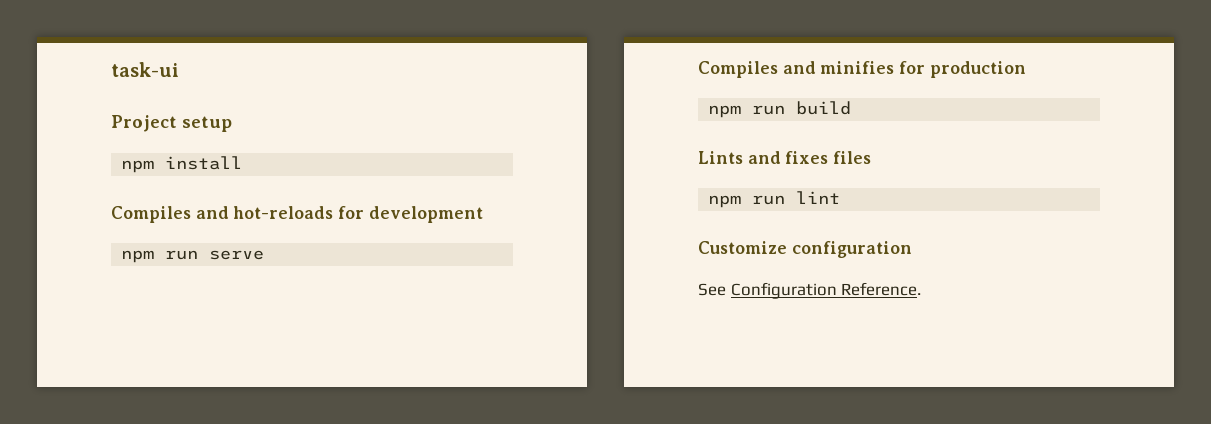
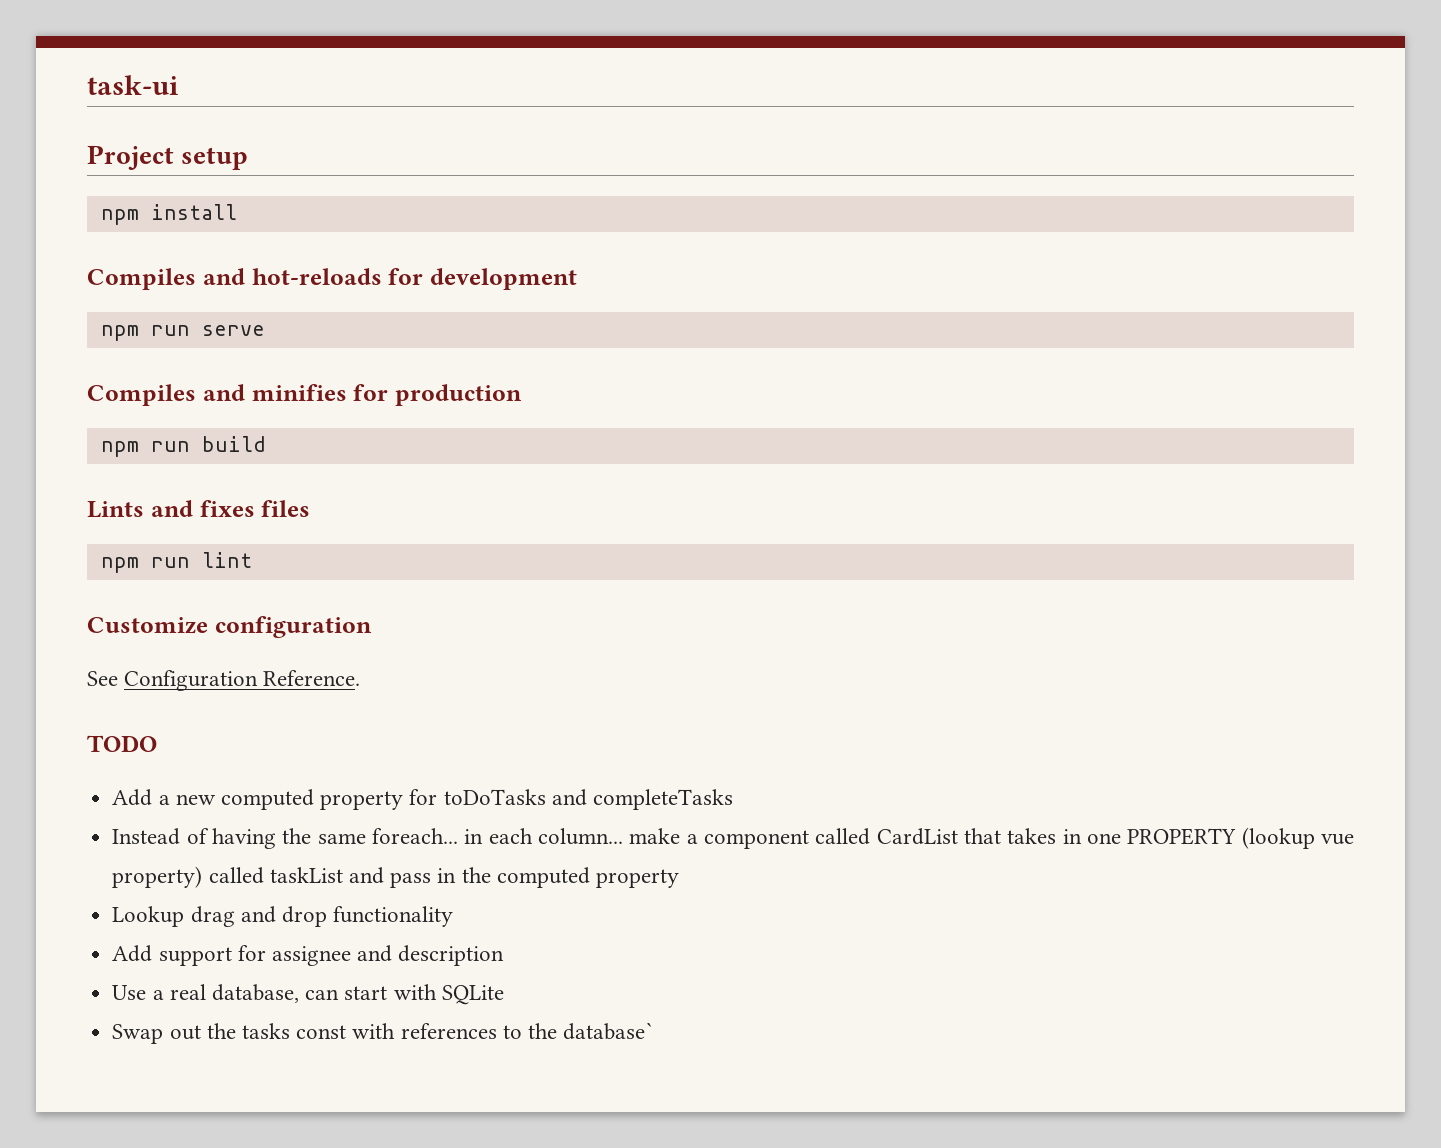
(922, 289) none -> [87,735,157,752] [112,789,733,810] [112,827,1355,849] [112,866,679,888] [112,906,454,927] [112,945,505,966] [112,984,504,1005] [112,1022,655,1044] // TODO // Add a new computed property for toDoTasks and completeTasks // Instead of having the same foreach... in each column... make a component called CardList that takes in one PROPERTY (lookup vue property) called taskList and pass in the computed property // Lookup drag and drop functionality // Add support for assignee and description // Use a real database, can start with SQLite // Swap out the tasks const with references to the database`

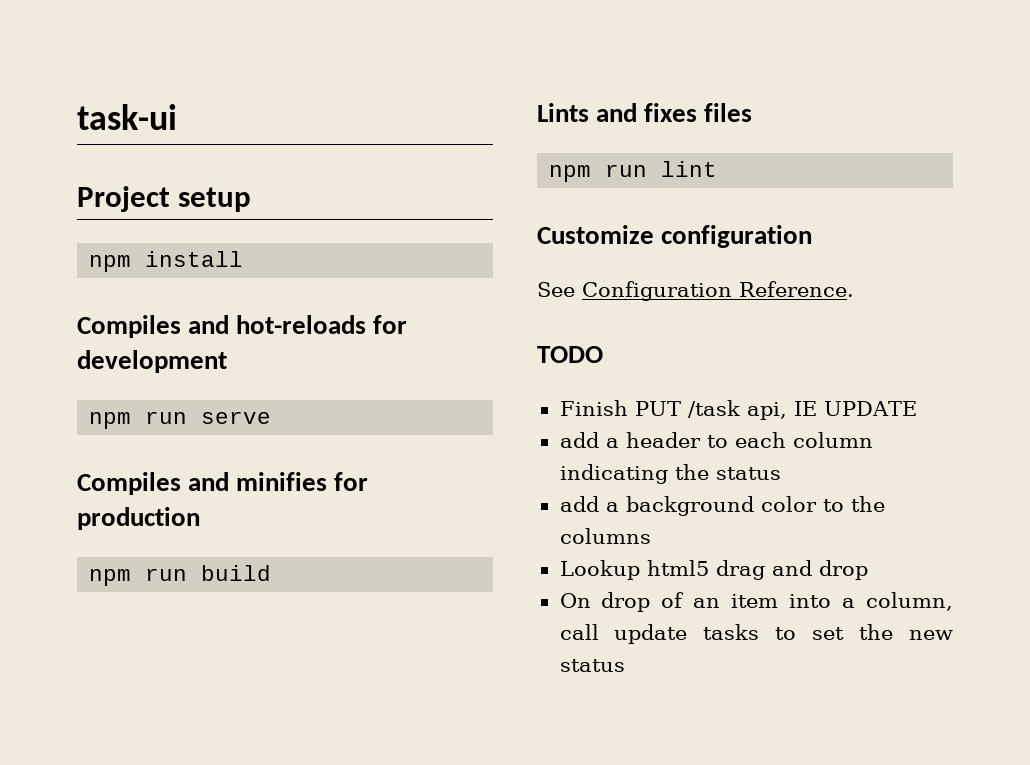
[112,789,733,810] [112,827,1355,849] [112,866,679,888] Add a new computed property for toDoTasks and completeTasks // Instead of having the same foreach... in each column... make a component called CardList that takes in one PROPERTY (lookup vue property) called taskList and pass in the computed property -> [559,400,917,420] [559,432,873,448] [559,464,781,484] [559,496,885,516] [559,528,651,544] Finish PUT /task api, IE UPDATE // add a header to each column indicating the status // add a background color to the columns
(185, 916) none -> [646,560,709,576] html5
[333,906,454,927] [112,945,505,966] [112,984,504,1005] [112,1022,655,1044] functionality // Add support for assignee and description // Use a real database, can start with SQLite // Swap out the tasks const with references to the database` -> [559,592,953,612] [559,624,953,644] [559,659,625,672] // On drop of an item into a column, call update tasks to set the new status

